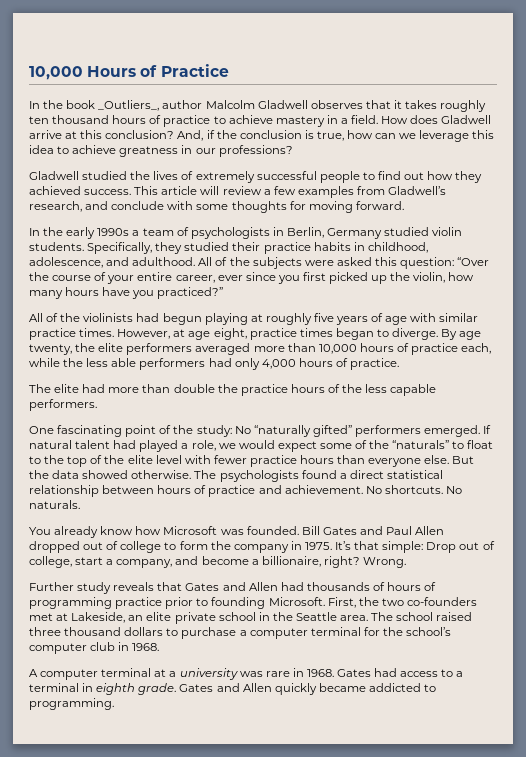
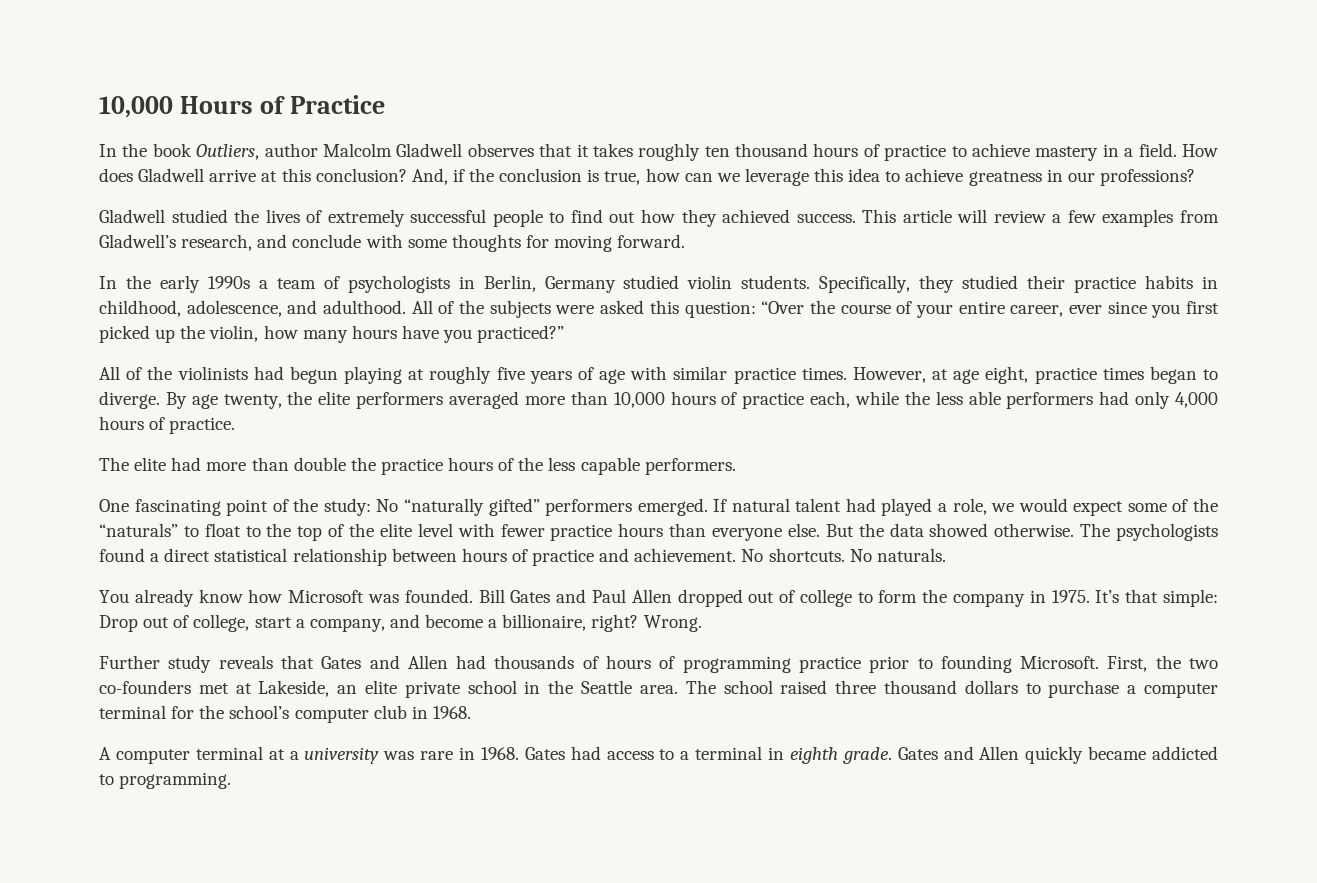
[98,100,160,111] _Outliers_, -> [196,144,260,160] Outliers,

